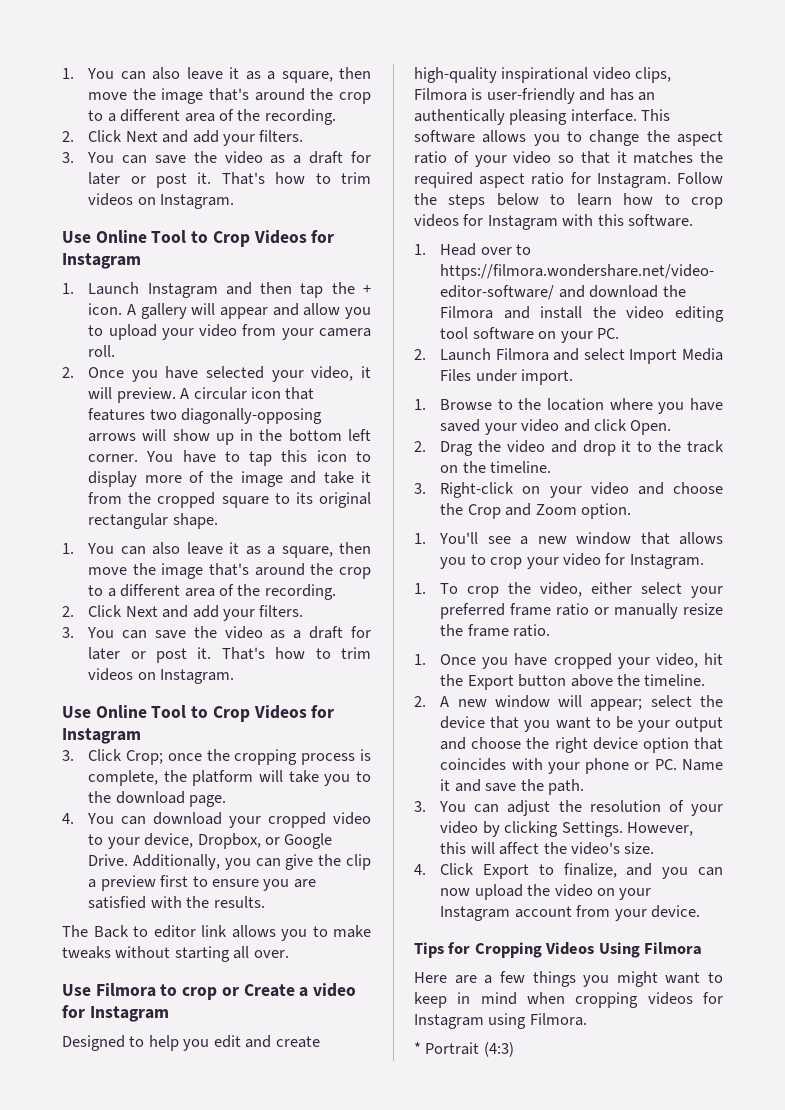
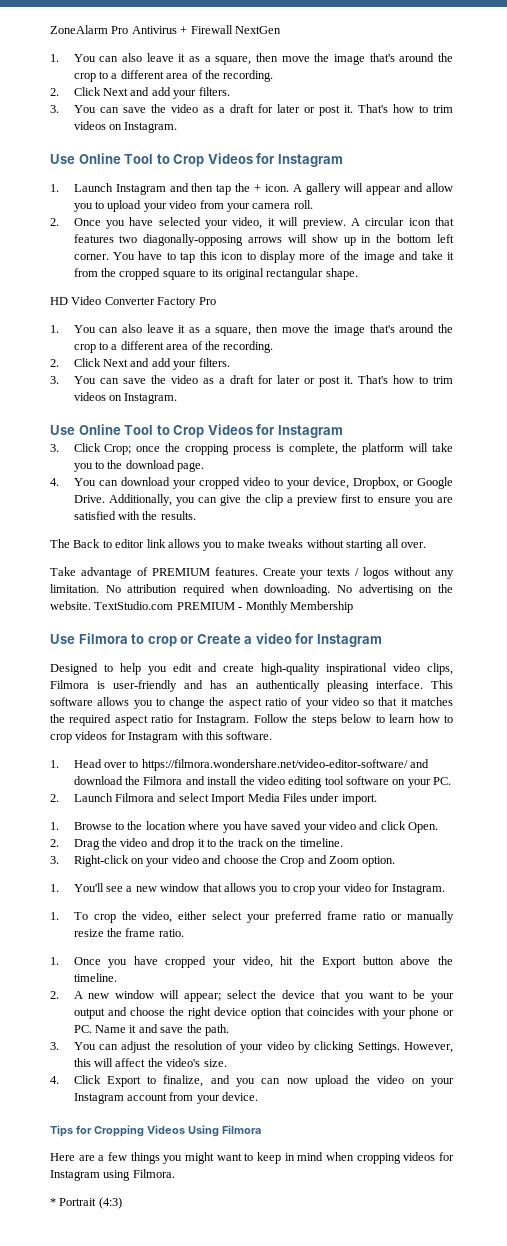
(62, 73) none -> [50,25,281,34] ZoneAlarm Pro Antivirus + Firewall NextGen //
(218, 521) none -> [50,296,216,308] // HD Video Converter Factory Pro
(289, 954) none -> [50,567,455,579] [50,584,454,596] [50,601,353,613] // Take advantage of PREMIUM features. Create your texts / logos without any limitation. No attribution required when downloading. No advertising on the website. TextStudio.com PREMIUM - Monthly Membership

